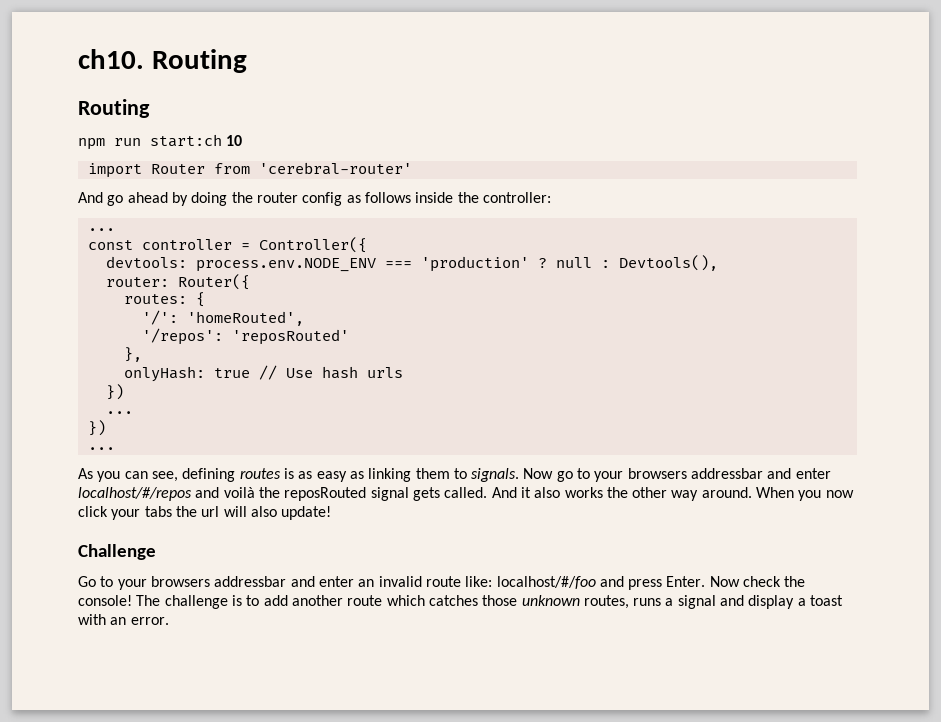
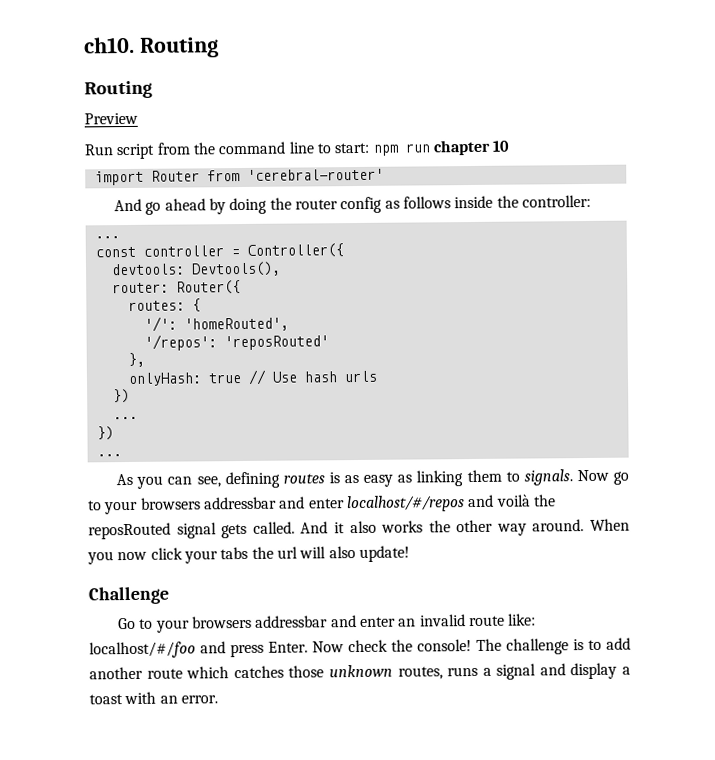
(150, 108) none -> [84,112,138,125] [84,141,371,160] Preview // Run script from the command line to start:
[150,134,222,147] start:ch -> [432,139,491,156] chapter
[195,256,610,272] process.env.NODE_ENV === 'production' ? null : -> (185, 269) none

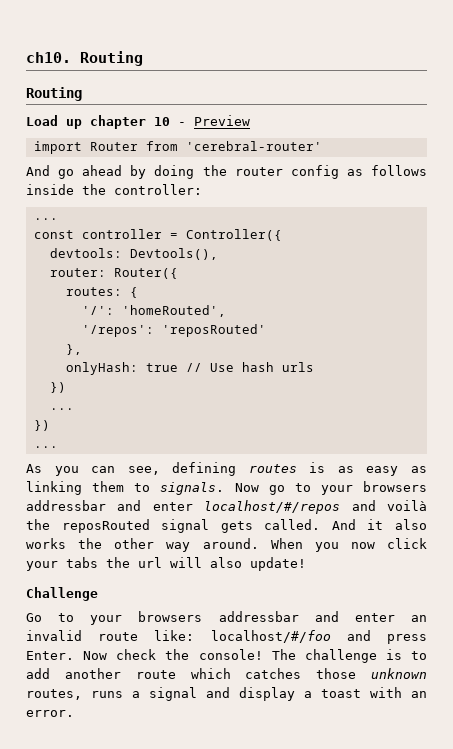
[84,112,138,125] [84,141,431,160] Preview // Run script from the command line to start: npm run -> [26,115,82,129] Load up
(511, 146) none -> [178,115,250,126] - Preview

